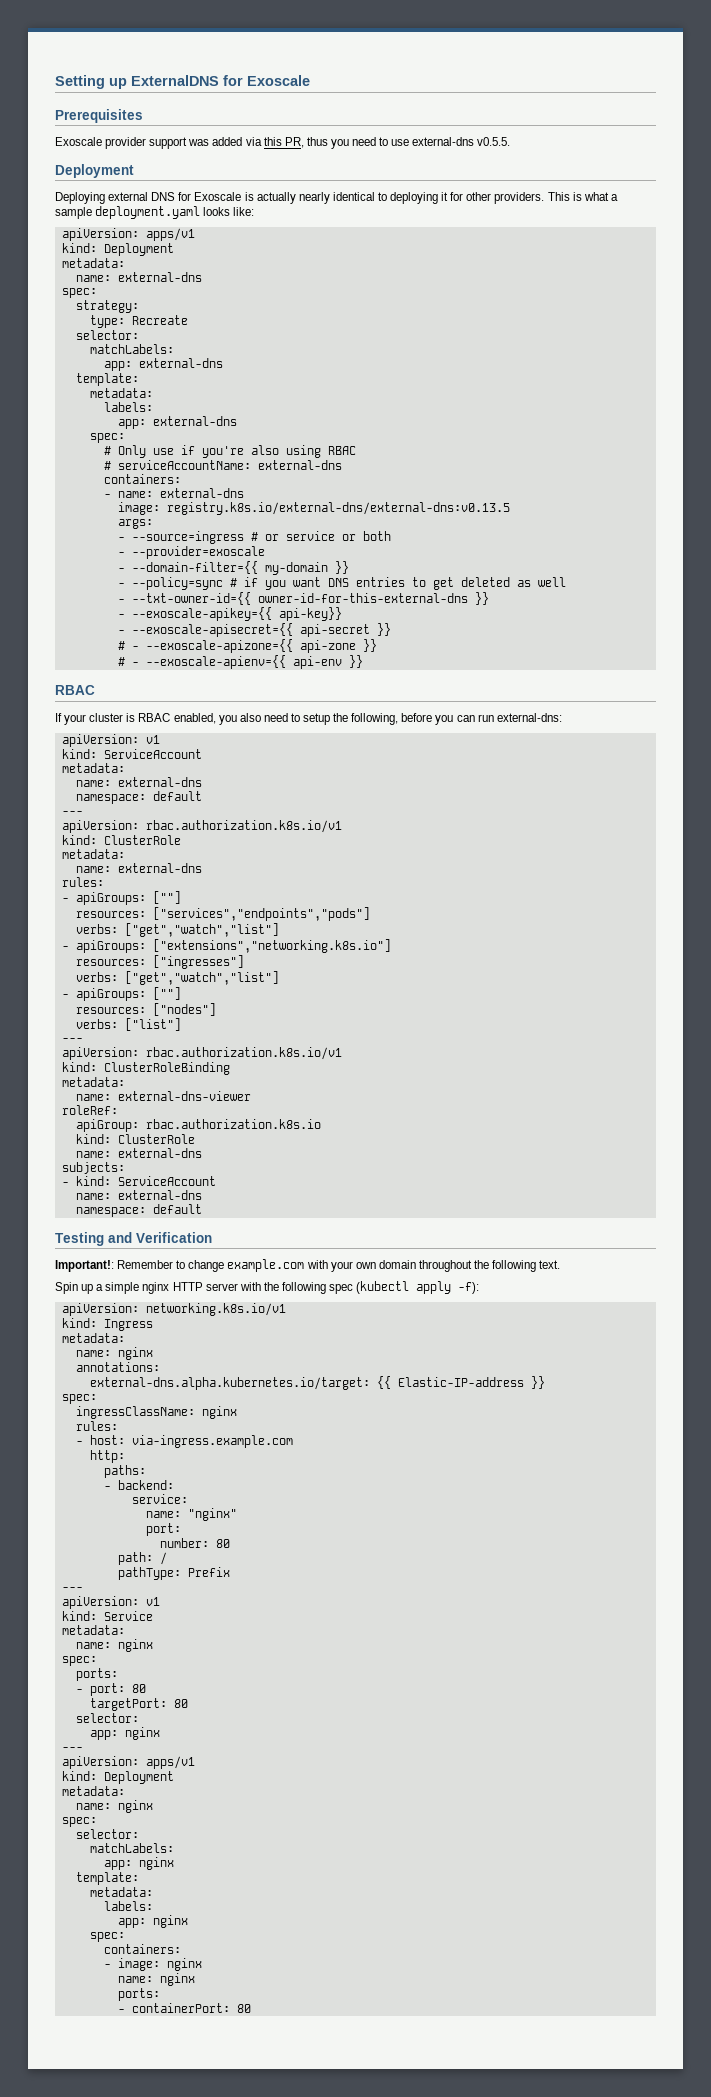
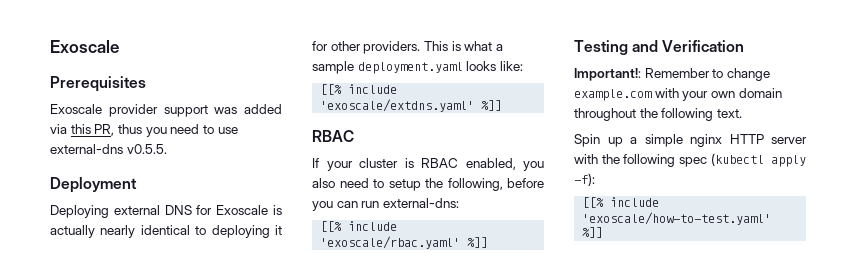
[55,75,243,89] Setting up ExternalDNS for -> (50, 46) none
[61,228,195,241] [61,243,174,256] [61,258,125,268] [75,272,202,282] [61,288,97,298] [75,300,139,313] [89,315,188,328] [75,330,139,340] [89,344,174,354] [103,358,223,371] [75,373,139,386] [89,388,153,398] [103,402,153,412] [117,416,237,429] [89,433,125,443] [103,445,356,458] [103,460,342,470] [103,474,181,484] [103,488,244,498] [117,502,510,515] [117,519,153,529] [117,531,391,544] [117,546,265,559] [117,561,349,575] [117,577,566,590] [117,592,489,605] [117,607,342,621] [117,623,391,637] [117,639,377,653] [117,655,363,669] apiVersion: apps/v1 // kind: Deployment // metadata: // name: external-dns // spec: // strategy: // type: Recreate // selector: // matchLabels: // app: external-dns // template: // metadata: // labels: // app: external-dns // spec: // # Only use if you're also using RBAC // # serviceAccountName: external-dns // containers: // - name: external-dns // image: registry.k8s.io/external-dns/external-dns:v0.13.5 // args: // - --source=ingress # or service or both // - --provider=exoscale // - --domain-filter={{ my-domain }} // - --policy=sync # if you want DNS entries to get deleted as well // - --txt-owner-id={{ owner-id-for-this-external-dns }} // - --exoscale-apikey={{ api-key}} // - --exoscale-apisecret={{ api-secret }} // # - --exoscale-apizone={{ api-zone }} // # - --exoscale-apienv={{ api-env }} -> [320,84,398,95] [320,99,503,112] [[% include 'exoscale/extdns.yaml' %]]
[61,734,160,747] [61,749,202,759] [61,763,125,773] [75,777,202,787] [75,791,202,804] [61,811,83,815] [61,820,342,833] [61,835,181,845] [61,849,125,859] [75,863,202,873] [61,877,104,887] [61,891,181,905] [75,907,370,921] [75,923,279,937] [61,939,391,953] [75,955,244,969] [75,971,279,985] [61,987,181,1001] [75,1003,216,1016] [75,1018,181,1031] [61,1038,83,1042] [61,1047,342,1060] [61,1062,230,1075] [61,1077,125,1087] [75,1091,251,1101] [61,1105,118,1115] [75,1119,321,1132] [75,1134,195,1144] [75,1148,202,1158] [61,1162,125,1174] [61,1176,216,1186] [75,1190,202,1200] [75,1204,202,1217] apiVersion: v1 // kind: ServiceAccount // metadata: // name: external-dns // namespace: default // --- // apiVersion: rbac.authorization.k8s.io/v1 // kind: ClusterRole // metadata: // name: external-dns // rules: // - apiGroups: [""] // resources: ["services","endpoints","pods"] // verbs: ["get","watch","list"] // - apiGroups: ["extensions","networking.k8s.io"] // resources: ["ingresses"] // verbs: ["get","watch","list"] // - apiGroups: [""] // resources: ["nodes"] // verbs: ["list"] // --- // apiVersion: rbac.authorization.k8s.io/v1 // kind: ClusterRoleBinding // metadata: // name: external-dns-viewer // roleRef: // apiGroup: rbac.authorization.k8s.io // kind: ClusterRole // name: external-dns // subjects: // - kind: ServiceAccount // name: external-dns // namespace: default -> [320,221,398,232] [320,236,489,249] [[% include 'exoscale/rbac.yaml' %]]
[61,1303,286,1316] [61,1318,153,1331] [61,1333,125,1343] [75,1347,153,1360] [75,1362,160,1372] [89,1376,545,1390] [61,1394,97,1404] [75,1406,237,1419] [75,1421,118,1431] [75,1435,293,1448] [89,1450,125,1463] [103,1465,146,1478] [103,1480,174,1490] [131,1494,188,1504] [145,1508,237,1521] [145,1523,181,1536] [159,1538,230,1548] [117,1552,167,1565] [117,1567,230,1580] [61,1587,83,1591] [61,1596,160,1609] [61,1611,153,1621] [61,1625,125,1635] [75,1639,153,1652] [61,1656,97,1666] [75,1668,118,1681] [75,1683,146,1696] [89,1698,188,1711] [75,1713,139,1723] [89,1727,160,1740] [61,1747,83,1751] [61,1756,195,1769] [61,1771,174,1784] [61,1786,125,1796] [75,1800,153,1813] [61,1817,97,1827] [75,1829,139,1839] [89,1843,174,1853] [103,1857,174,1870] [75,1872,139,1885] [89,1887,153,1897] [103,1901,153,1911] [117,1915,188,1928] [89,1932,125,1942] [103,1944,181,1954] [103,1958,202,1971] [117,1973,195,1986] [117,1988,160,2001] [117,2003,251,2013] apiVersion: networking.k8s.io/v1 // kind: Ingress // metadata: // name: nginx // annotations: // external-dns.alpha.kubernetes.io/target: {{ Elastic-IP-address }} // spec: // ingressClassName: nginx // rules: // - host: via-ingress.example.com // http: // paths: // - backend: // service: // name: "nginx" // port: // number: 80 // path: / // pathType: Prefix // --- // apiVersion: v1 // kind: Service // metadata: // name: nginx // spec: // ports: // - port: 80 // targetPort: 80 // selector: // app: nginx // --- // apiVersion: apps/v1 // kind: Deployment // metadata: // name: nginx // spec: // selector: // matchLabels: // app: nginx // template: // metadata: // labels: // app: nginx // spec: // containers: // - image: nginx // name: nginx // ports: // - containerPort: 80 -> [582,197,660,208] [582,212,772,225] [582,227,604,238] [[% include 'exoscale/how-to-test.yaml' %]]

